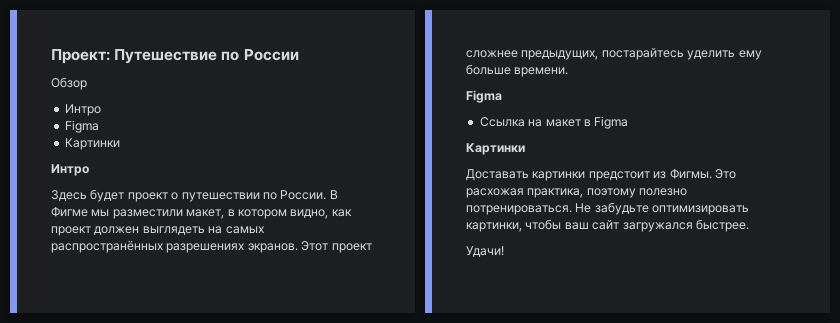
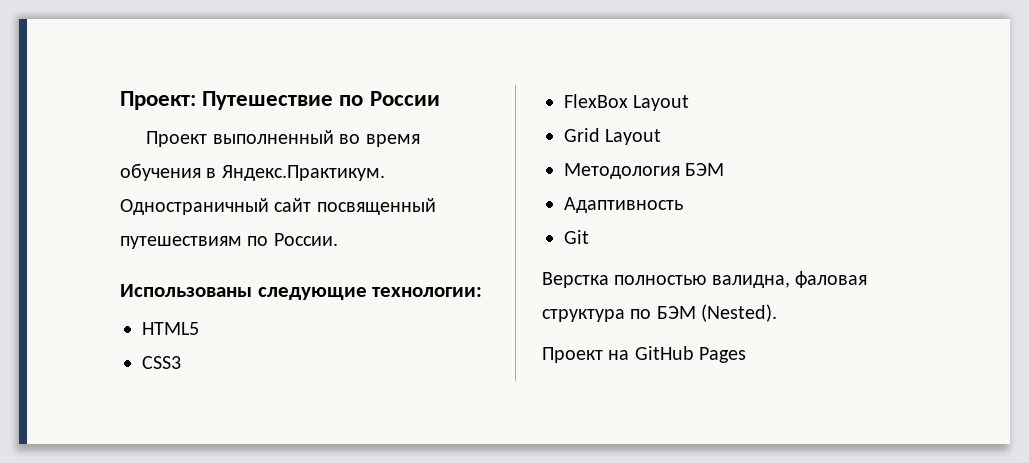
[51,77,87,90] [64,104,101,116] [64,120,99,133] [64,138,120,150] [51,164,89,176] [51,189,338,202] [51,207,352,219] [51,226,264,236] [51,240,372,253] [466,48,762,60] [466,64,569,77] [466,90,502,103] [479,116,629,129] [466,143,525,155] [466,169,736,181] [466,188,688,198] [466,202,750,215] [466,219,749,232] [466,246,504,257] Обзор // Интро // Figma // Картинки // Интро // Здесь будет проект о путешествии по России. В Фигме мы разместили макет, в котором видно, как проект должен выглядеть на самых распространённых разрешениях экранов. Этот проект сложнее предыдущих, постарайтесь уделить ему больше времени. // Figma // Ссылка на макет в Figma // Картинки // Доставать картинки предстоит из Фигмы. Это расхожая практика, поэтому полезно потренироваться. Не забудьте оптимизировать картинки, чтобы ваш сайт загружался быстрее. // Удачи! -> [146,130,420,147] [120,163,385,181] [120,198,436,215] [120,233,338,249] [120,284,483,300] [142,322,199,335] [142,356,181,369] [564,94,690,111] [564,128,662,145] [564,163,725,179] [564,197,683,213] [564,230,589,244] [542,271,868,288] [542,304,778,322] [542,346,747,363] Проект выполненный во время обучения в Яндекс.Практикум. Одностраничный сайт посвященный путешествиям по России. // Использованы следующие технологии: // HTML5 // CSS3 // FlexBox Layout // Grid Layout // Методология БЭМ // Адаптивность // Git // Верстка полностью валидна, фаловая структура по БЭМ (Nested). // Проект на GitHub Pages

